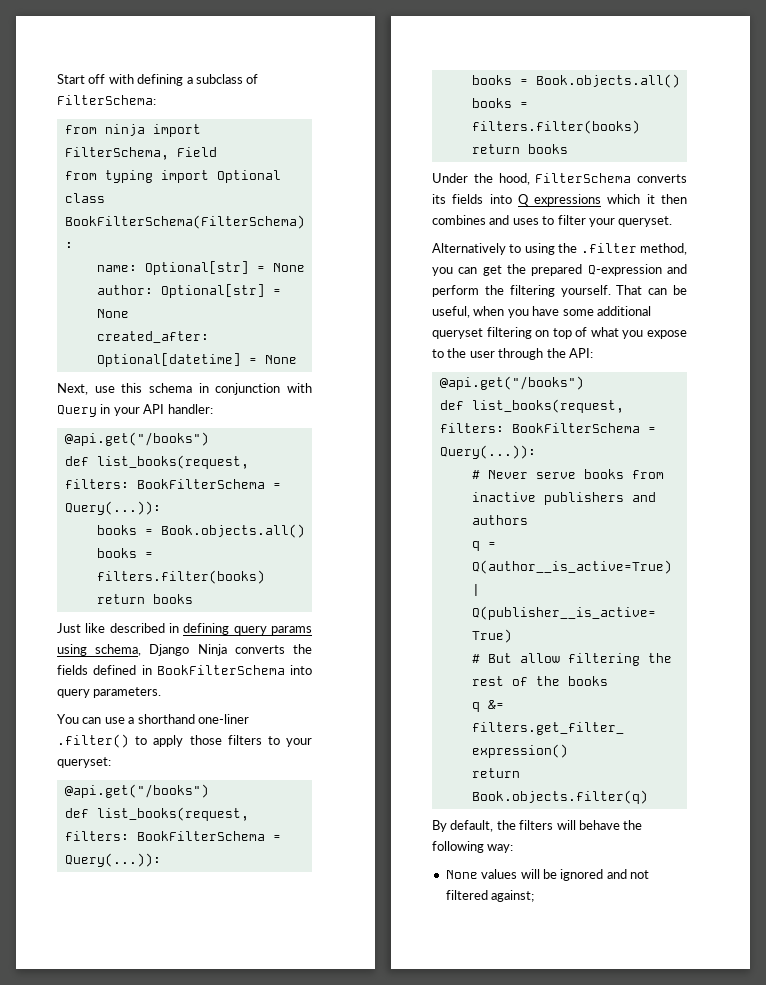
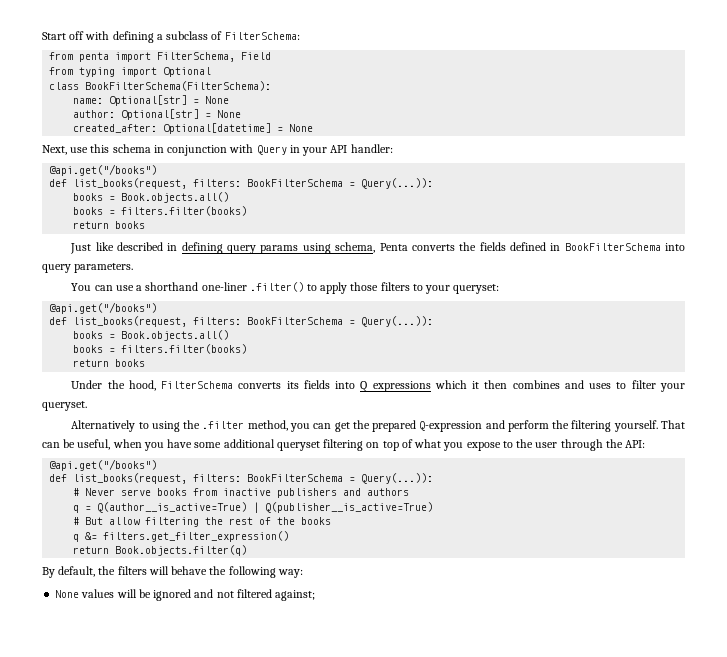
[104,124,145,136] ninja -> [79,52,110,62] penta
[149,644,227,656] Django Ninja -> [379,243,408,251] Penta

